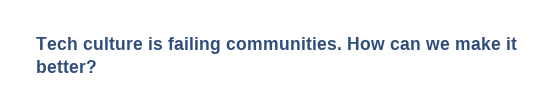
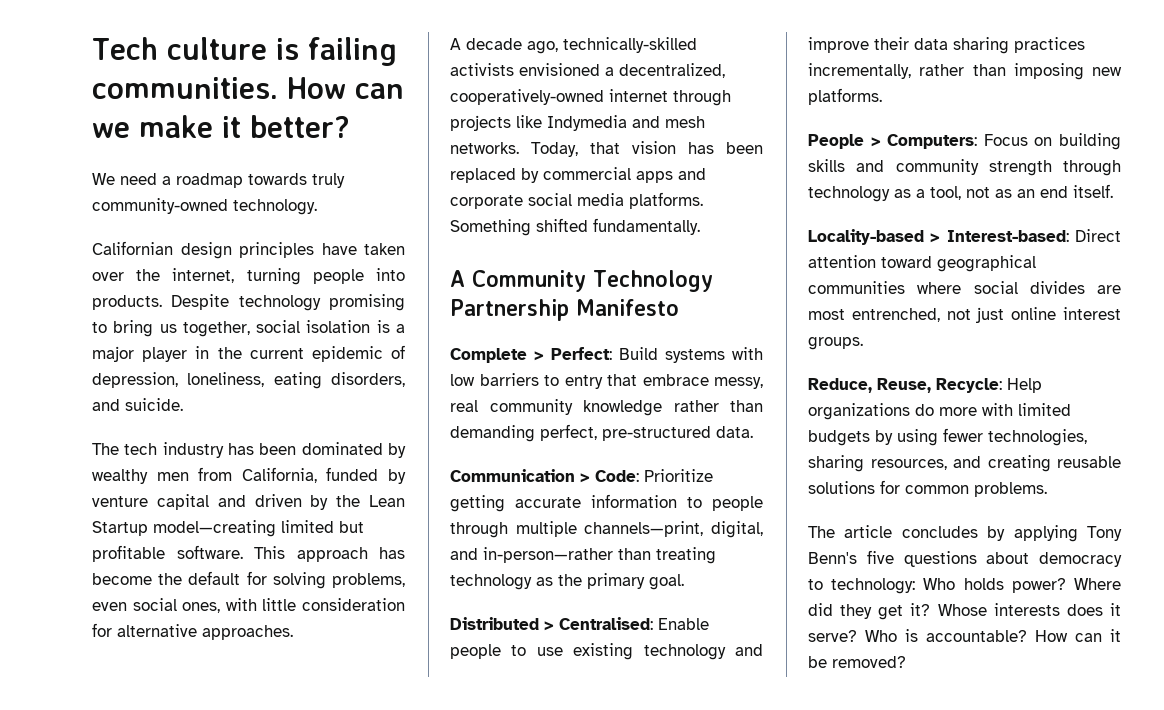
(97, 66) none -> [92,173,345,188] [92,198,317,215] [92,241,405,259] [92,268,405,285] [92,294,405,311] [92,320,405,337] [92,345,405,362] [92,372,405,389] [92,398,183,411] [92,442,407,458] [92,467,406,484] [92,494,405,510] [92,520,364,537] [92,545,405,562] [92,571,405,589] [92,598,405,613] [92,623,293,640] [450,37,697,54] [450,63,725,78] [450,89,731,106] [450,115,705,131] [450,141,763,157] [450,167,706,183] [450,192,703,209] [450,218,700,236] [450,270,713,292] [450,299,679,321] [450,347,763,363] [450,373,763,389] [450,399,763,416] [450,424,753,442] [450,469,713,483] [450,494,763,512] [450,521,763,538] [450,547,716,564] [450,573,684,590] [450,617,709,631] [450,643,763,660] [808,37,1085,54] [808,63,1122,80] [808,88,882,105] [808,133,1121,150] [808,159,1121,176] [808,184,1113,202] [808,229,1121,245] [808,255,1036,272] [808,281,1121,294] [808,307,1121,323] [808,337,863,350] [808,378,1042,393] [808,403,1071,420] [808,428,1087,446] [808,455,1121,472] [808,480,1047,497] [808,525,1122,542] [808,550,1122,567] [808,578,1121,594] [808,603,1121,620] [808,629,1121,642] [808,656,906,668] // We need a roadmap towards truly community-owned technology. // Californian design principles have taken over the internet, turning people into products. Despite technology promising to bring us together, social isolation is a major player in the current epidemic of depression, loneliness, eating disorders, and suicide. // The tech industry has been dominated by wealthy men from California, funded by venture capital and driven by the Lean Startup model—creating limited but profitable software. This approach has become the default for solving problems, even social ones, with little consideration for alternative approaches. // A decade ago, technically-skilled activists envisioned a decentralized, cooperatively-owned internet through projects like Indymedia and mesh networks. Today, that vision has been replaced by commercial apps and corporate social media platforms. Something shifted fundamentally. // A Community Technology Partnership Manifesto // Complete > Perfect: Build systems with low barriers to entry that embrace messy, real community knowledge rather than demanding perfect, pre-structured data. // Communication > Code: Prioritize getting accurate information to people through multiple channels—print, digital, and in-person—rather than treating technology as the primary goal. // Distributed > Centralised: Enable people to use existing technology and improve their data sharing practices incrementally, rather than imposing new platforms. // People > Computers: Focus on building skills and community strength through technology as a tool, not as an end itself. // Locality-based > Interest-based: Direct attention toward geographical communities where social divides are most entrenched, not just online interest groups. // Reduce, Reuse, Recycle: Help organizations do more with limited budgets by using fewer technologies, sharing resources, and creating reusable solutions for common problems. // The article concludes by applying Tony Benn's five questions about democracy to technology: Who holds power? Where did they get it? Whose interests does it serve? Who is accountable? How can it be removed?

